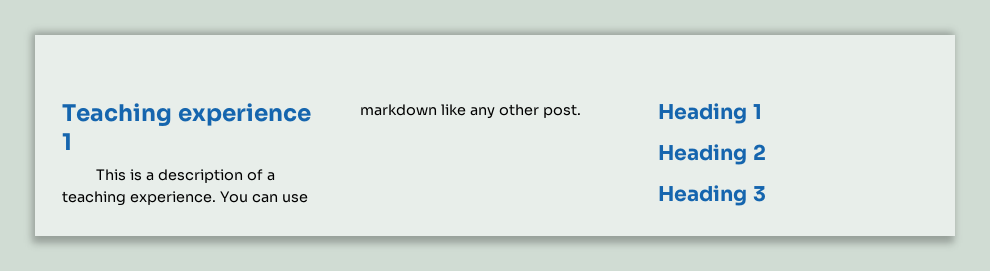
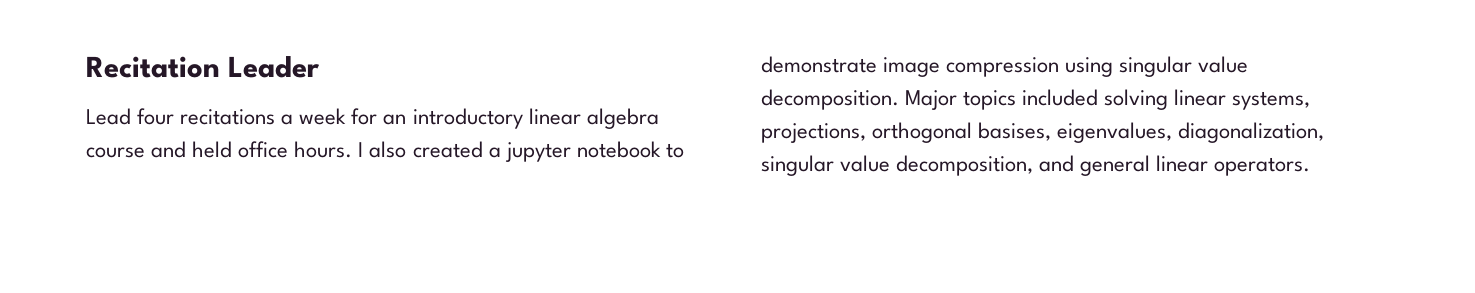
[62,103,312,127] [62,133,72,150] [96,169,275,183] [62,191,308,206] [360,104,581,119] [658,103,762,124] [658,144,766,165] [658,185,766,206] Teaching experience 1 // This is a description of a teaching experience. You can use markdown like any other post. // Heading 1 // Heading 2 // Heading 3 -> [86,56,321,78] [86,108,659,129] [86,141,684,162] [761,56,1249,77] [761,89,1311,110] [761,122,1325,143] [761,155,1311,176] Recitation Leader // Lead four recitations a week for an introductory linear algebra course and held office hours. I also created a jupyter notebook to demonstrate image compression using singular value decomposition. Major topics included solving linear systems, projections, orthogonal basises, eigenvalues, diagonalization, singular value decomposition, and general linear operators.

